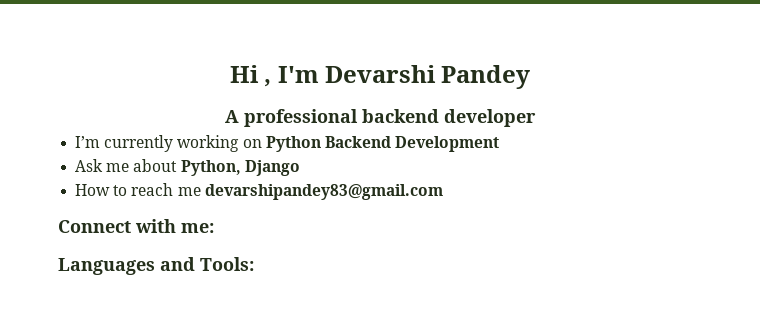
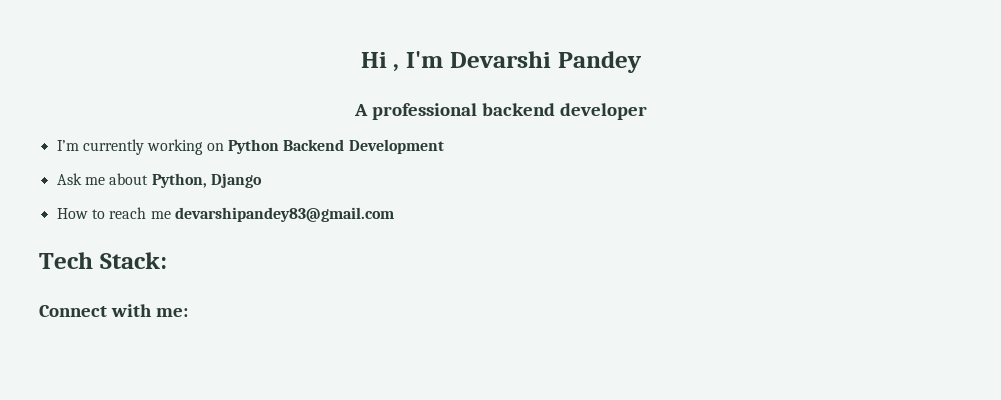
(443, 192) none -> [39,252,167,269] // Tech Stack:
[58,257,254,275] // Languages and Tools: -> (188, 312) none

